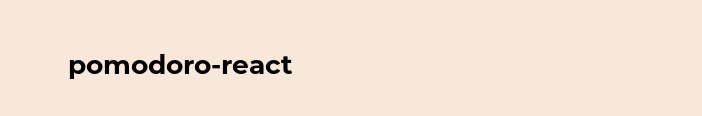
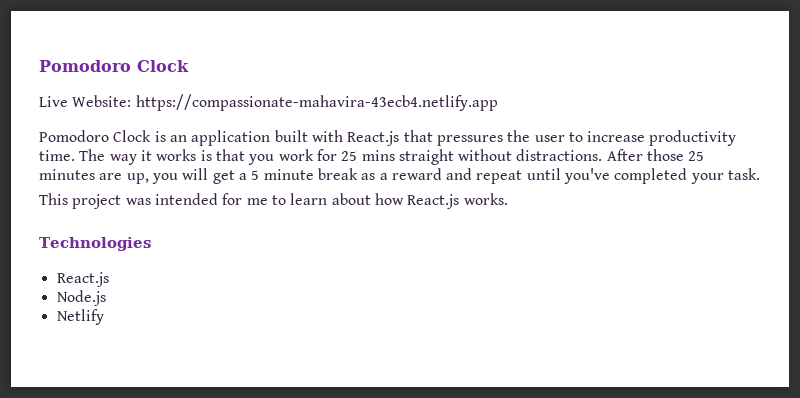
[68,54,293,79] pomodoro-react -> [39,60,189,72] [39,94,498,111] [39,130,737,146] [39,149,705,165] [39,168,761,184] [39,193,508,209] [39,237,151,251] [56,272,109,287] [56,290,106,306] [56,309,104,325] Pomodoro Clock // Live Website: https://compassionate-mahavira-43ecb4.netlify.app // Pomodoro Clock is an application built with React.js that pressures the user to increase productivity time. The way it works is that you work for 25 mins straight without distractions. After those 25 minutes are up, you will get a 5 minute break as a reward and repeat until you've completed your task. // This project was intended for me to learn about how React.js works. // Technologies // React.js // Node.js // Netlify

